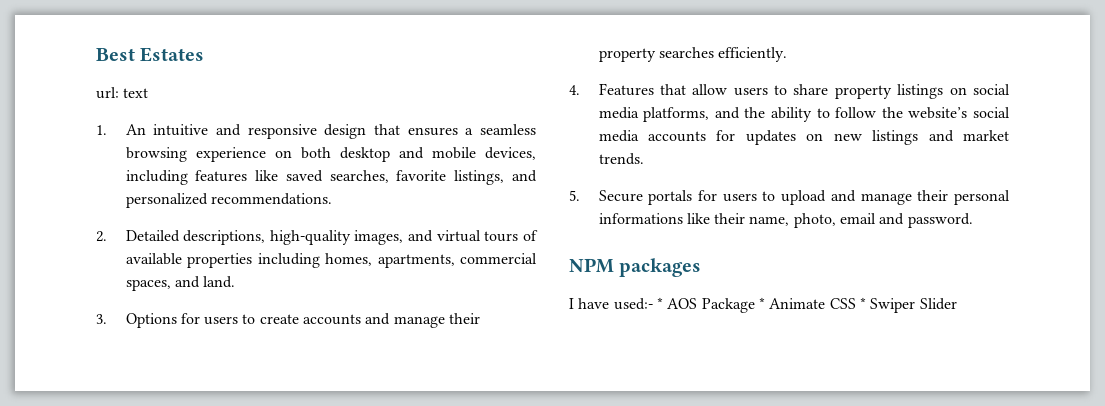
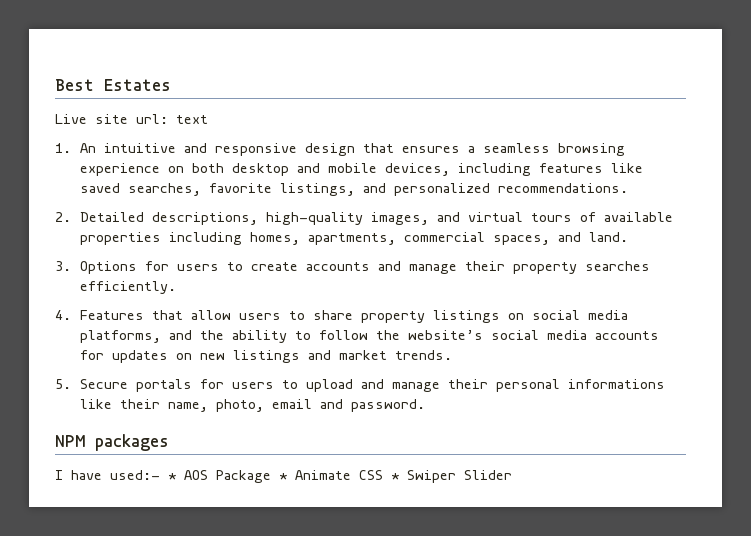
(205, 54) none -> [55,114,128,124] Live site

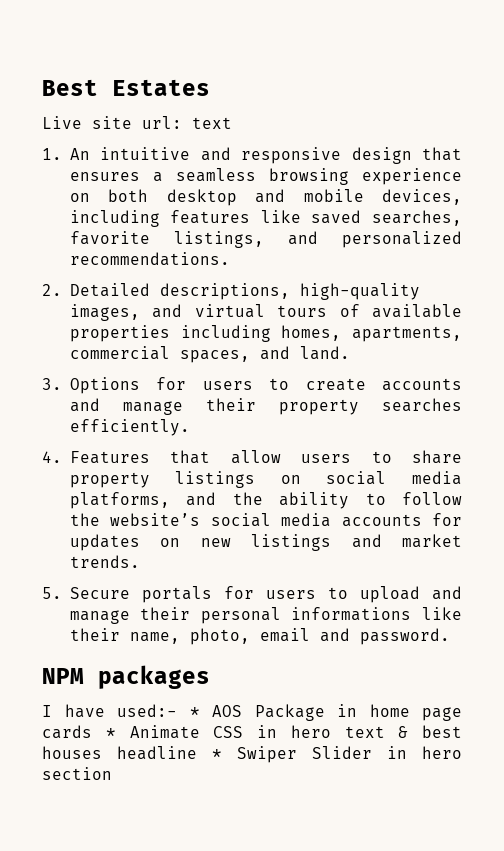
[279,470,512,483] * Animate CSS * Swiper Slider -> [337,704,462,721] [42,725,462,739] [42,746,462,763] [42,767,112,780] in home page cards * Animate CSS in hero text & best houses headline * Swiper Slider in hero section

